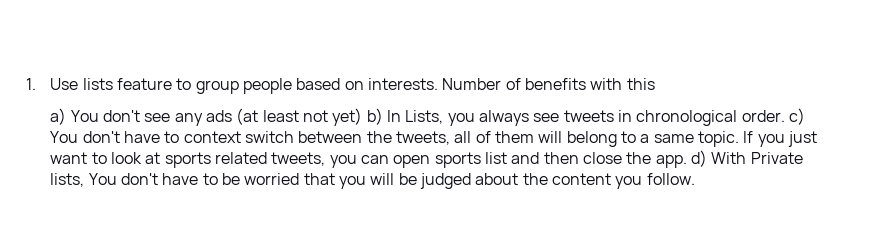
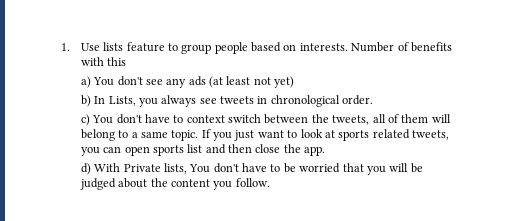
(363, 117) none -> (295, 82) //
(785, 116) none -> (374, 100) //
(687, 161) none -> (326, 151) //

